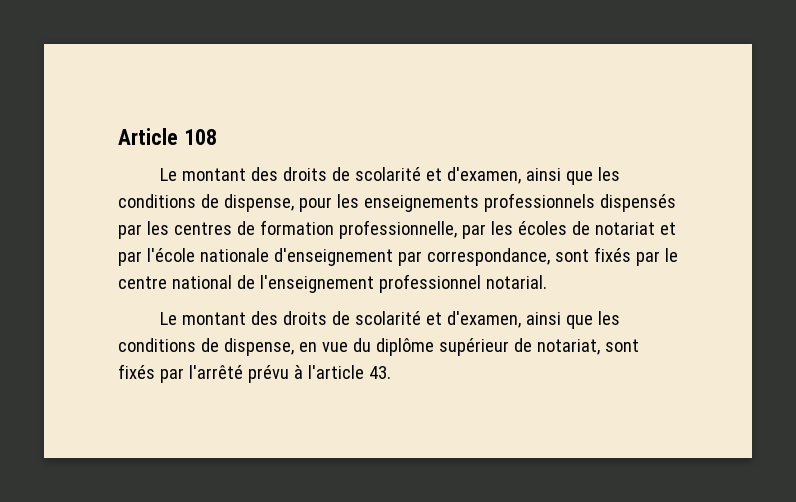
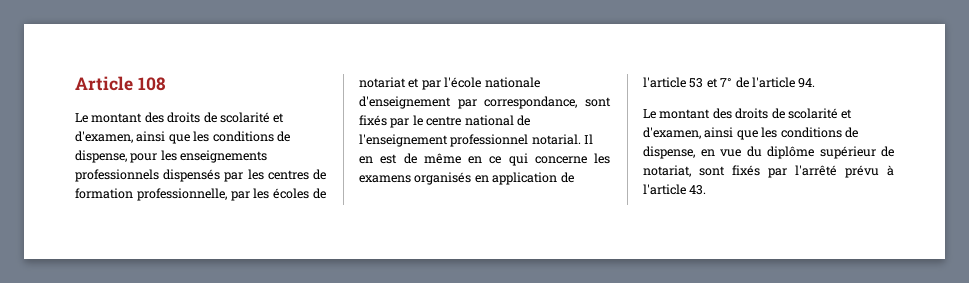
(547, 282) none -> [584,134,594,144] [359,153,610,166] [359,172,574,185] [643,77,816,88] Il en est de même en ce qui concerne les examens organisés en application de l'article 53 et 7° de l'article 94.

